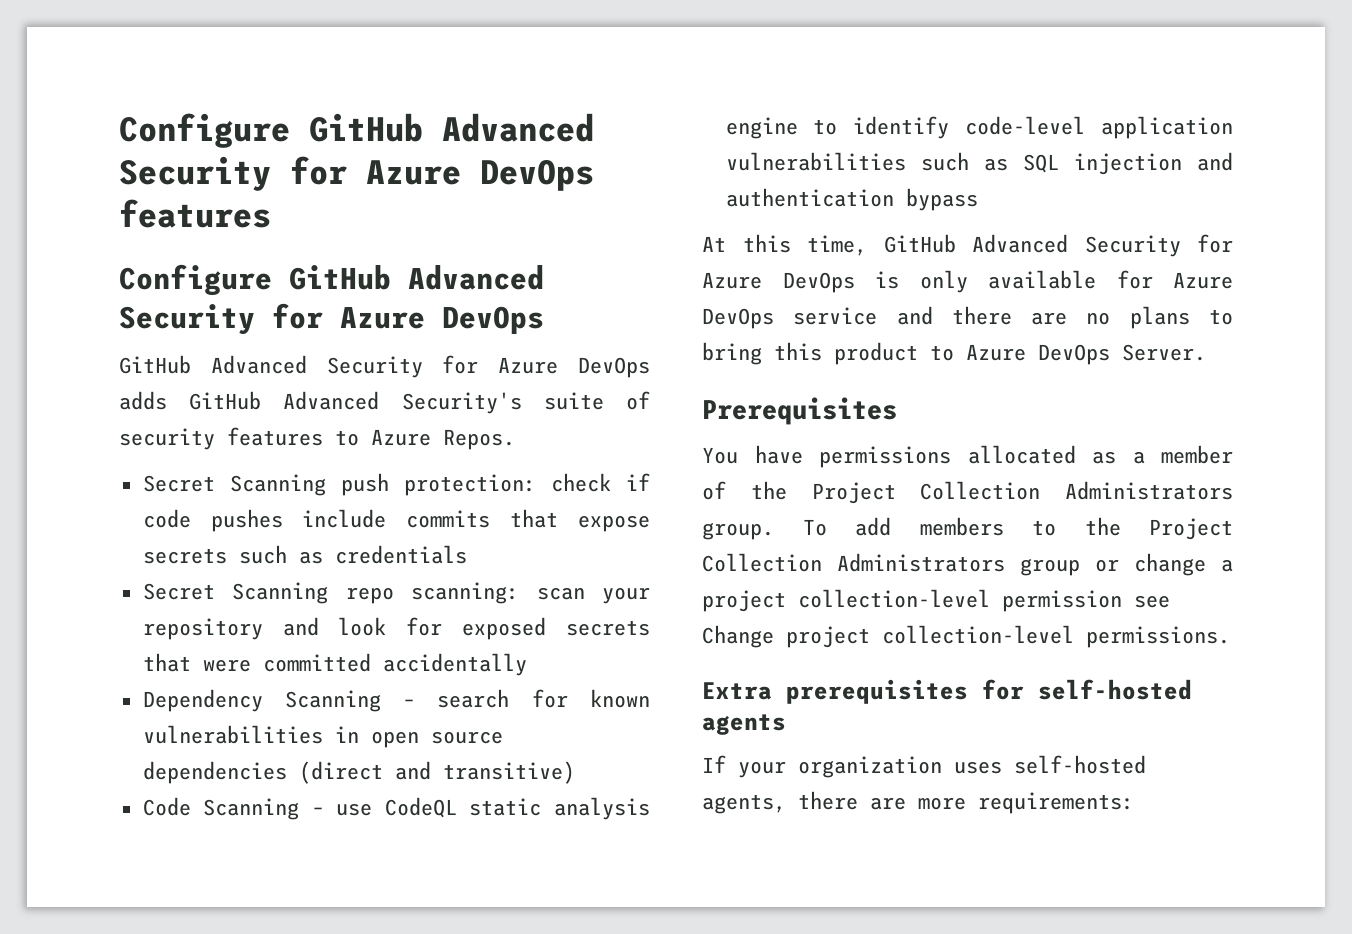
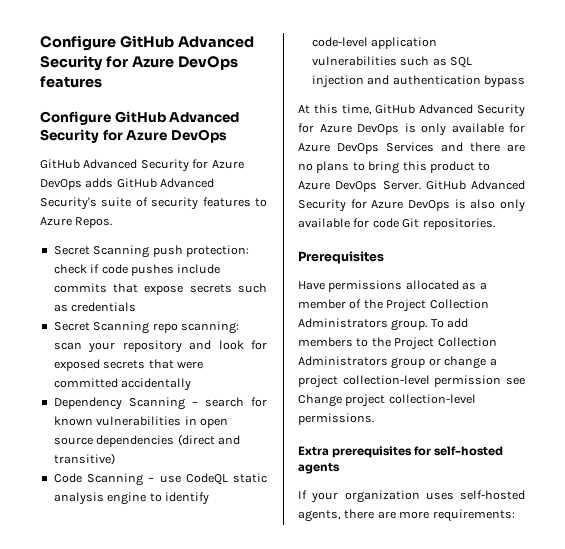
[793,307,878,325] service -> [386,142,434,152] Services
(1206, 352) none -> [425,180,525,190] [298,199,525,212] [298,218,495,230] GitHub Advanced Security for Azure DevOps is also only available for code Git repositories.
[702,445,803,464] You have -> [298,281,325,290] Have

